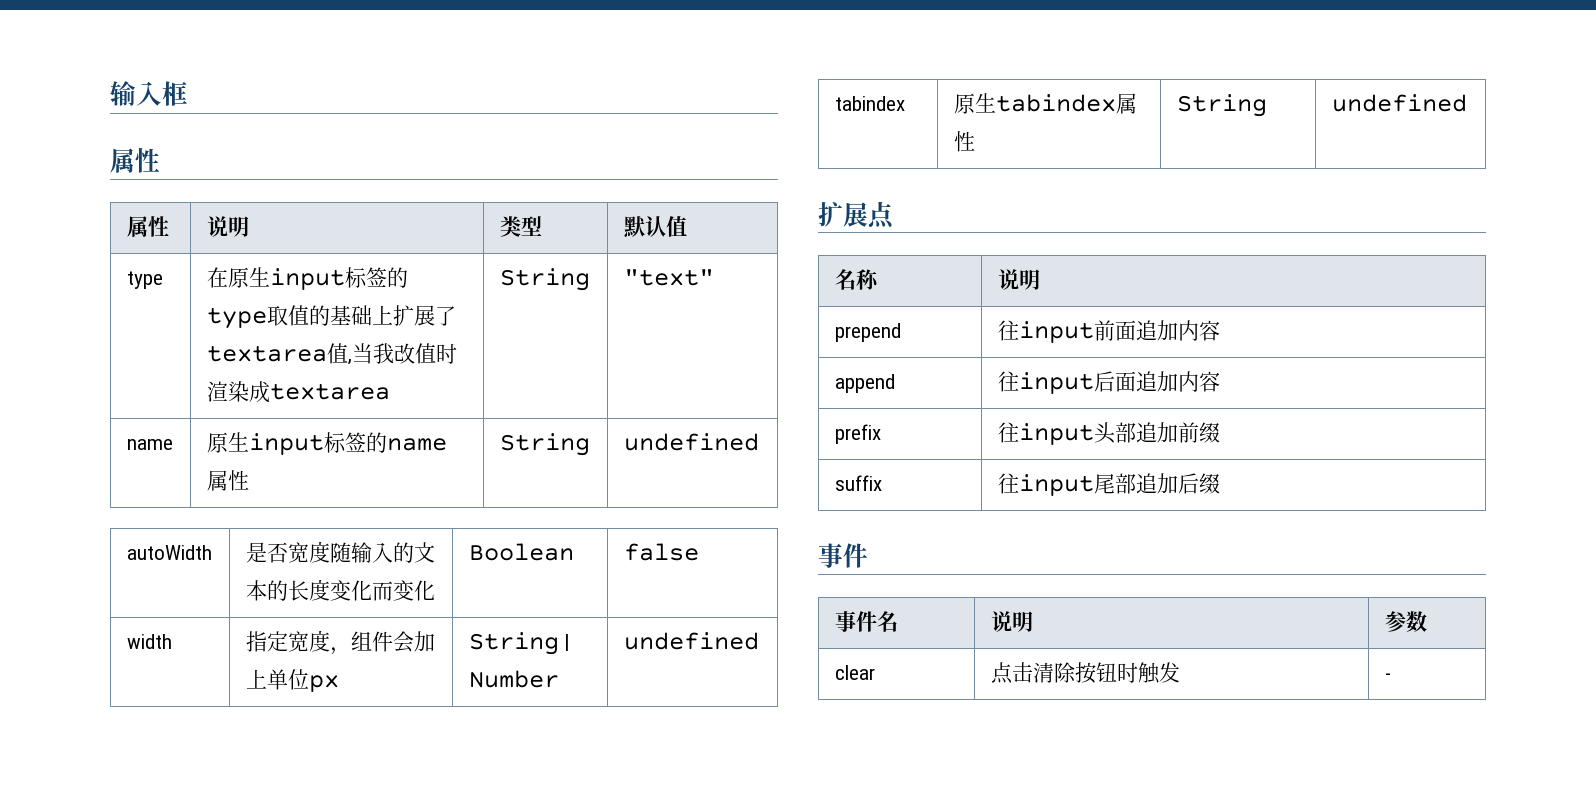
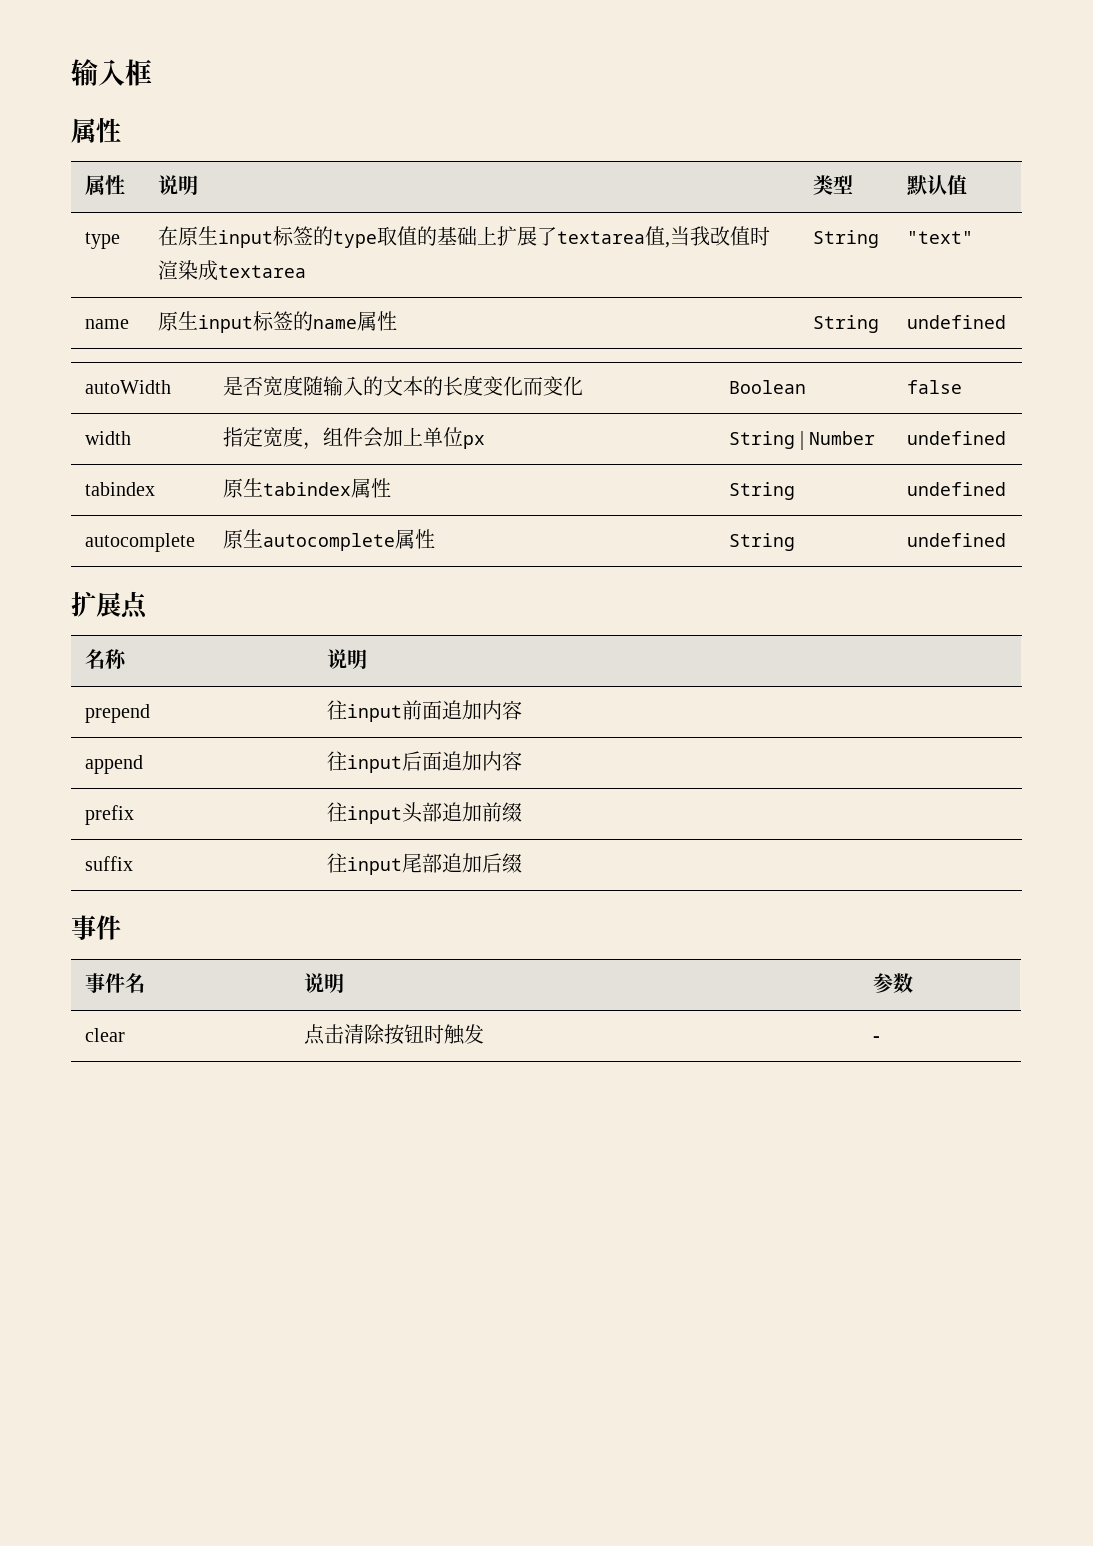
(1467, 103) none -> [84,533,195,552] [222,529,435,551] [728,533,795,551] [906,533,1006,547] // autocomplete | 原生autocomplete属性 | String | undefined

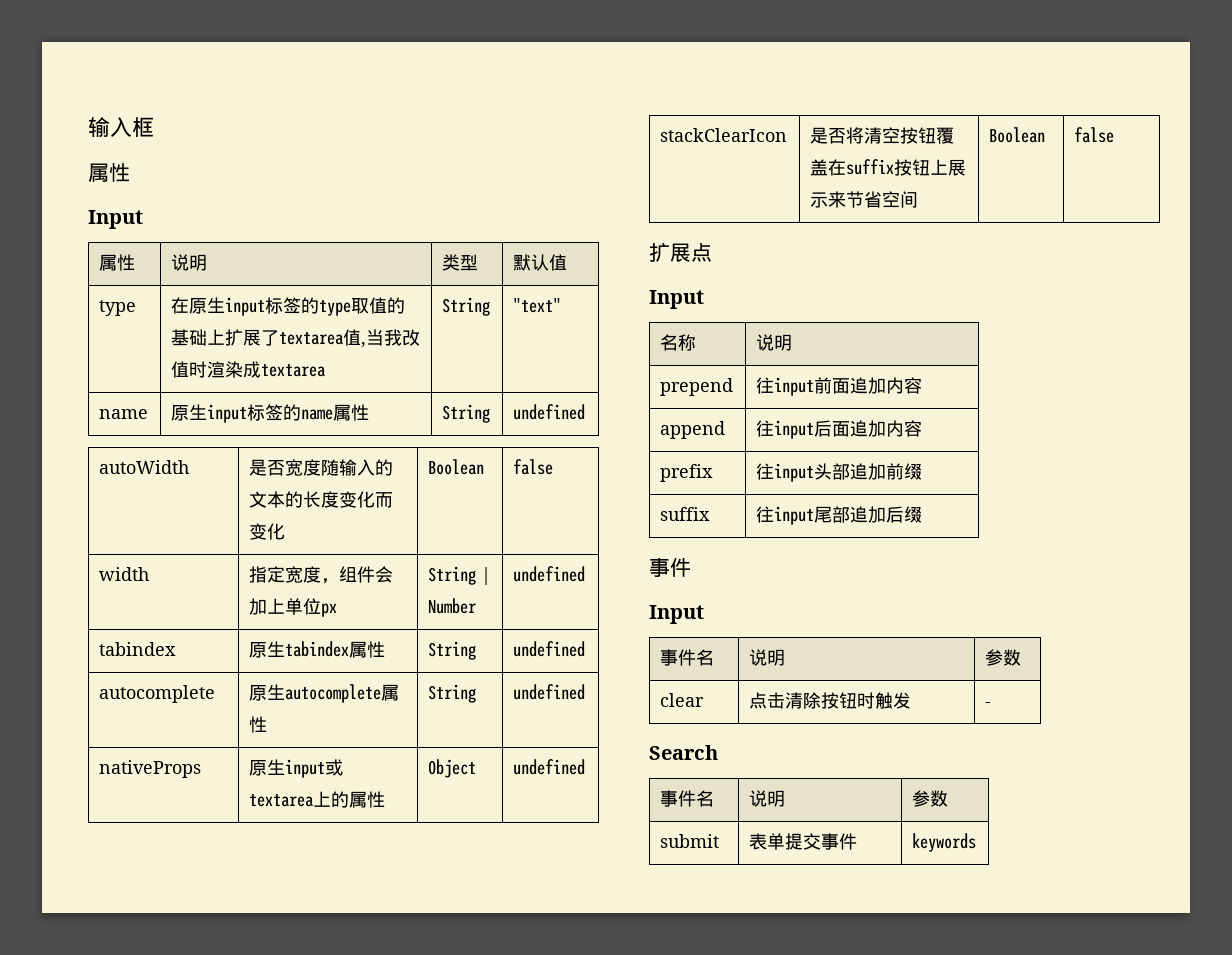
(121, 130) none -> [88,210,143,229] // Input
(1006, 540) none -> [99,760,202,778] [249,759,344,778] [249,791,386,808] [428,759,477,778] [513,759,586,775] [660,128,788,142] [810,127,955,144] [810,159,967,176] [810,191,919,208] [989,127,1046,143] [1074,127,1115,143] // nativeProps | 原生input或textarea上的属性 | Object | undefined // stackClearIcon | 是否将清空按钮覆盖在suffix按钮上展示来节省空间 | Boolean | false
(148, 605) none -> [649,290,704,309] // Input
(121, 927) none -> [649,605,704,624] // Input
(880, 1039) none -> [649,745,718,760] [660,790,715,807] [749,790,786,807] [912,790,949,807] [660,834,720,848] [749,833,858,850] [912,833,977,852] // Search // 事件名 | 说明 | 参数 // submit | 表单提交事件 | keywords

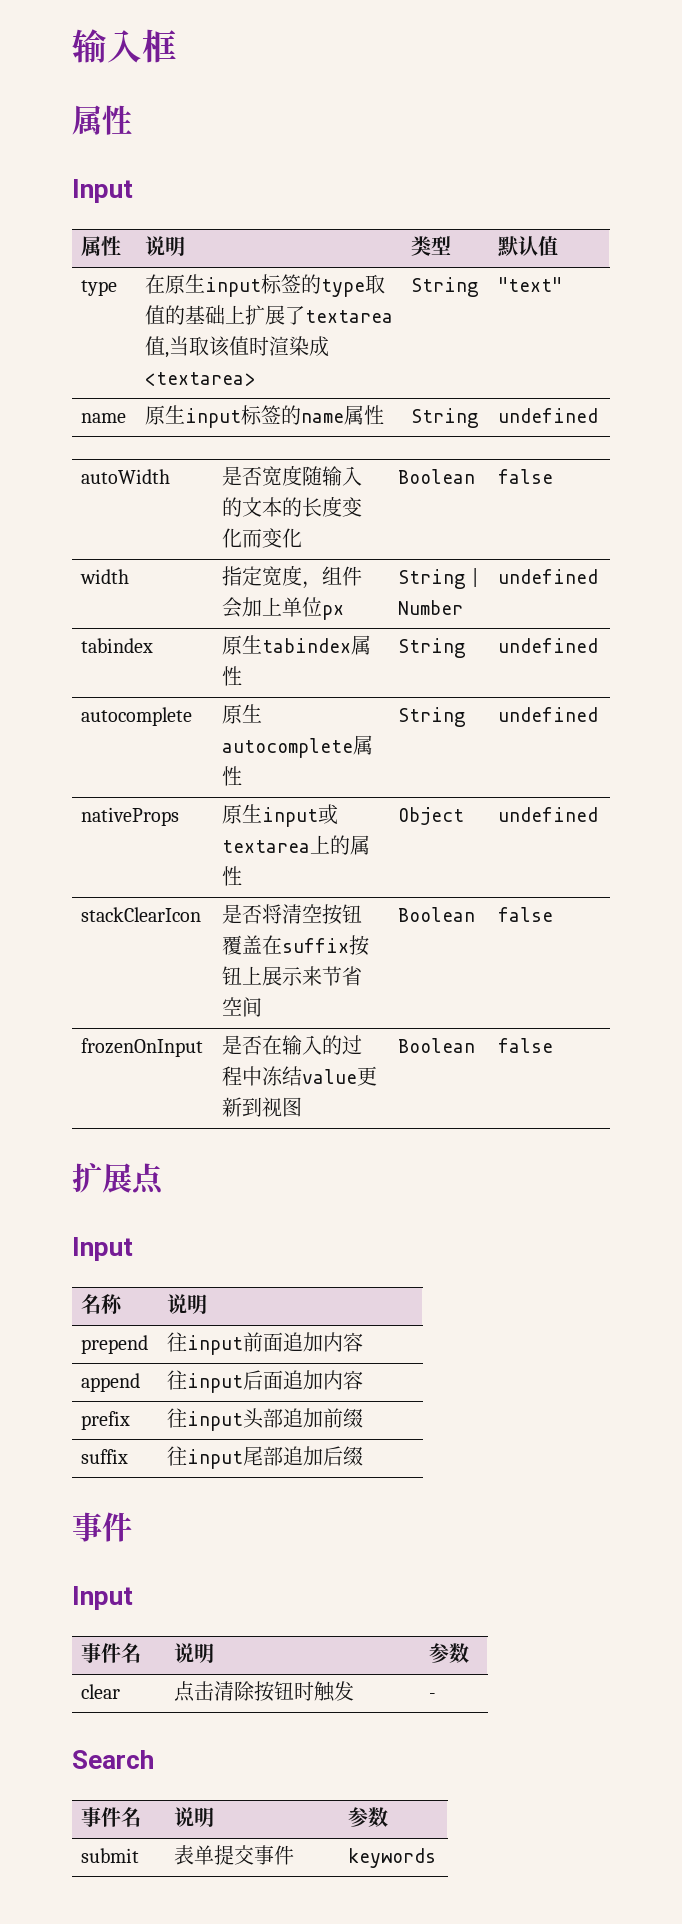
[384,329,421,346] 我改 -> [189,336,231,357] 取该
[261,364,326,377] textarea -> [145,372,256,386] <textarea>
(1115, 135) none -> [81,1038,204,1057] [222,1035,363,1055] [222,1066,378,1086] [222,1097,303,1117] [398,1038,476,1053] [498,1038,554,1053] // frozenOnInput | 是否在输入的过程中冻结value更新到视图 | Boolean | false

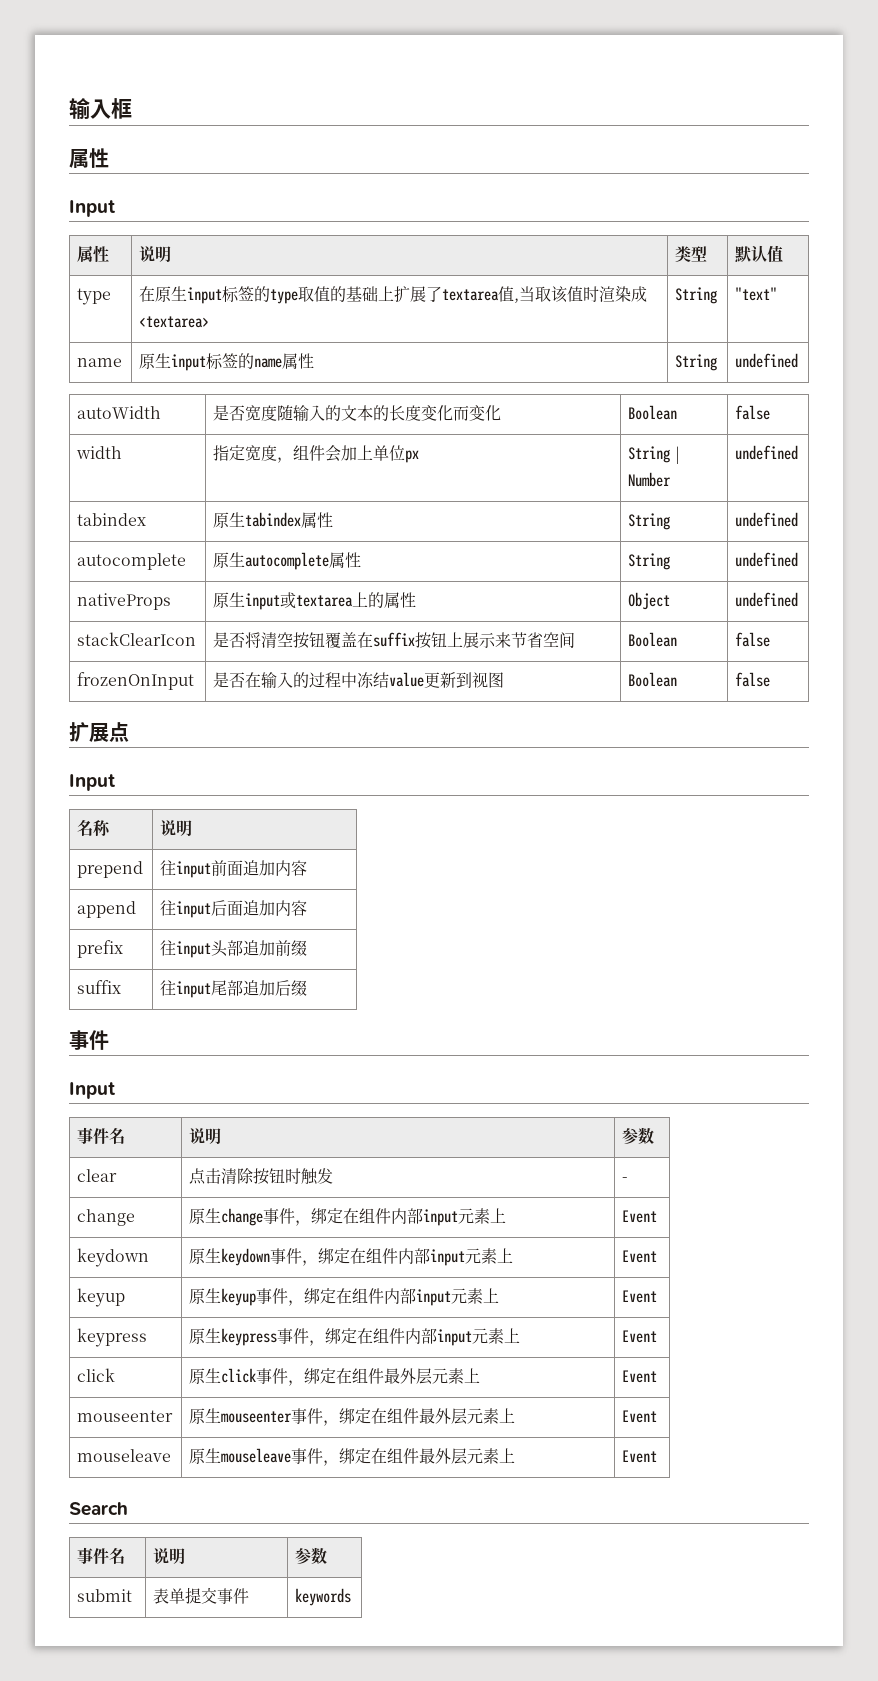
(437, 1696) none -> [77,1209,136,1226] [189,1208,507,1226] [622,1210,658,1223] [77,1248,150,1267] [189,1248,514,1266] [622,1250,658,1263] [77,1288,126,1307] [189,1288,500,1306] [622,1290,658,1303] [77,1328,148,1347] [189,1328,521,1346] [622,1330,658,1343] [77,1368,116,1382] [189,1368,481,1386] [622,1370,658,1383] [77,1410,174,1422] [189,1408,516,1426] [622,1410,658,1423] [77,1449,172,1462] [189,1448,516,1466] [622,1450,658,1463] // change | 原生change事件，绑定在组件内部input元素上 | Event // keydown | 原生keydown事件，绑定在组件内部input元素上 | Event // keyup | 原生keyup事件，绑定在组件内部input元素上 | Event // keypress | 原生keypress事件，绑定在组件内部input元素上 | Event // click | 原生click事件，绑定在组件最外层元素上 | Event // mouseenter | 原生mouseenter事件，绑定在组件最外层元素上 | Event // mouseleave | 原生mouseleave事件，绑定在组件最外层元素上 | Event

